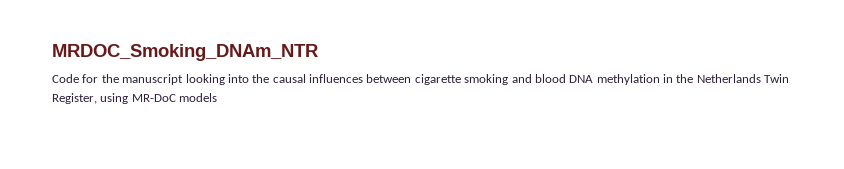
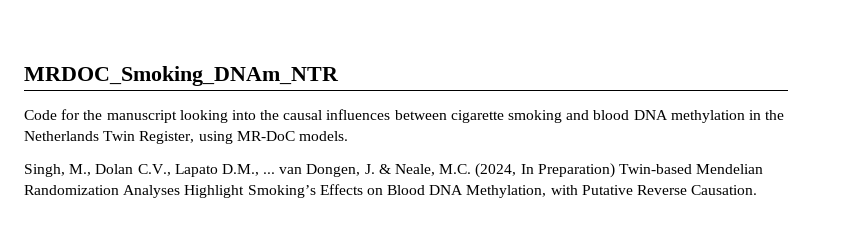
[179,93,218,102] models -> [298,131,348,141] [24,163,764,178] [24,184,758,198] models. // Singh, M., Dolan C.V., Lapato D.M., ... van Dongen, J. & Neale, M.C. (2024, In Preparation) Twin-based Mendelian Randomization Analyses Highlight Smoking’s Effects on Blood DNA Methylation, with Putative Reverse Causation.

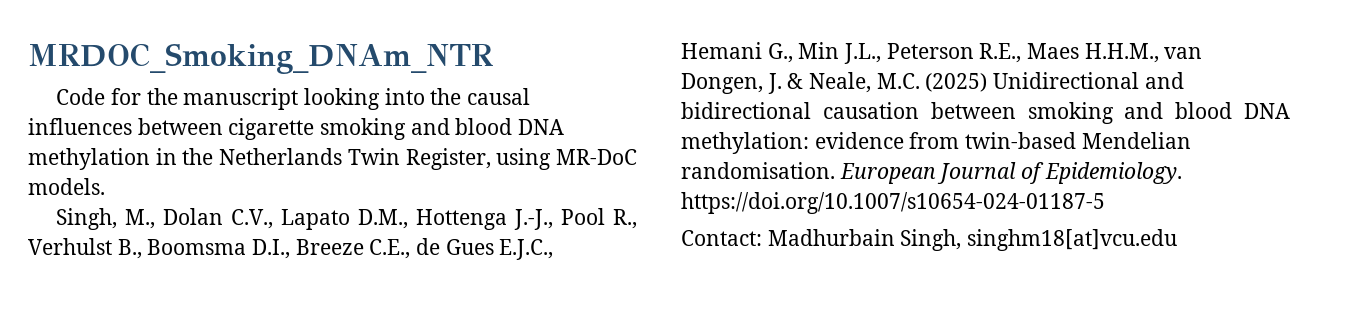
[263,172,276,174] ... -> [416,208,637,230] [28,238,554,260] [681,42,1159,64] Hottenga J.-J., Pool R., Verhulst B., Boomsma D.I., Breeze C.E., de Gues E.J.C., Hemani G., Min J.L., Peterson R.E., Maes H.H.M.,
[475,163,764,178] [24,184,758,198] (2024, In Preparation) Twin-based Mendelian Randomization Analyses Highlight Smoking’s Effects on Blood DNA Methylation, with Putative Reverse Causation. -> [925,72,1184,92] [681,102,1290,124] [681,132,1191,154] [681,162,1182,184] [681,192,1105,214] [681,229,1178,251] (2025) Unidirectional and bidirectional causation between smoking and blood DNA methylation: evidence from twin-based Mendelian randomisation. European Journal of Epidemiology. https://doi.org/10.1007/s10654-024-01187-5 // Contact: Madhurbain Singh, singhm18[at]vcu.edu

